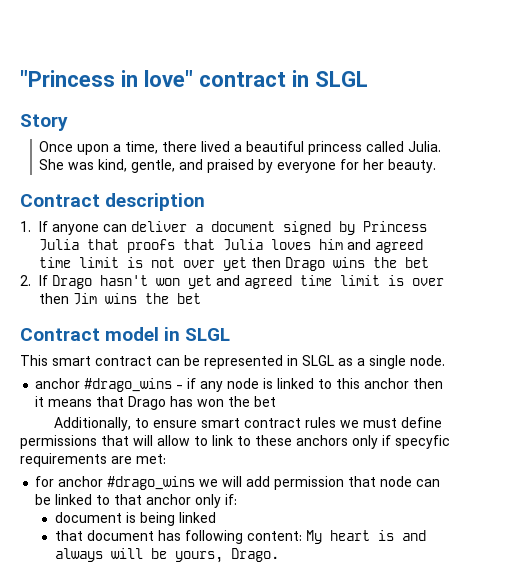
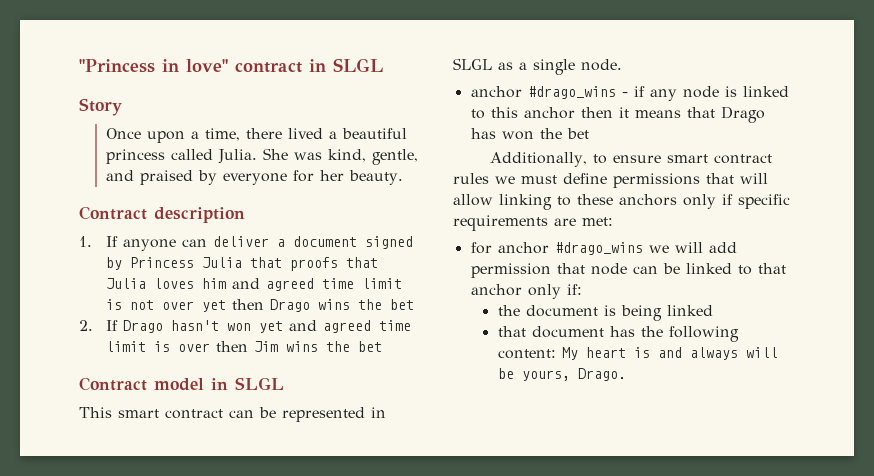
[194,435,233,446] to link -> [499,194,552,210] linking
[395,435,450,449] specyfic -> [738,194,790,209] specific
(238, 499) none -> [497,305,520,316] the
(181, 535) none -> [640,326,663,337] the

